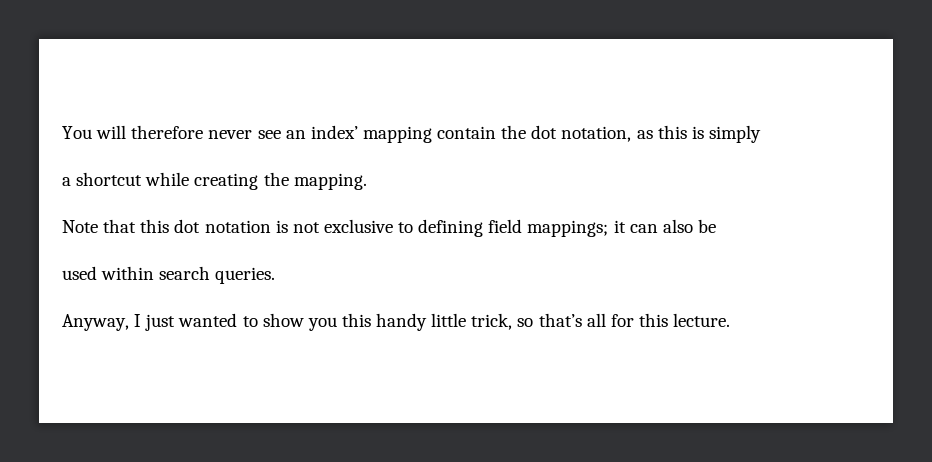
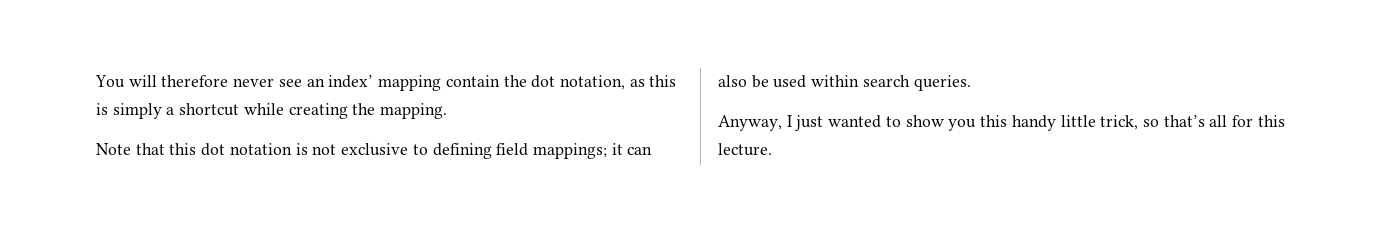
(761, 134) // -> (162, 111) none
(716, 226) // -> (769, 81) none

